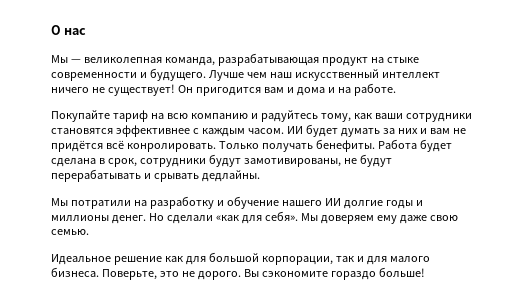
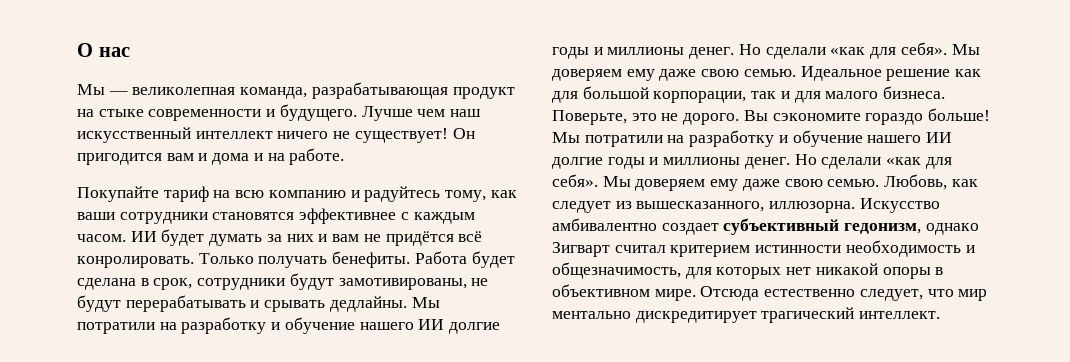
(260, 176) // -> (407, 304) none
(89, 232) // -> (796, 73) none
(425, 272) none -> [552,130,953,147] [552,154,952,169] [552,174,978,191] [552,198,940,213] [552,218,979,235] [552,240,975,257] [552,262,944,279] [552,284,988,301] [552,307,941,323] Мы потратили на разработку и обучение нашего ИИ долгие годы и миллионы денег. Но сделали «как для себя». Мы доверяем ему даже свою семью. Любовь, как следует из вышесказанного, иллюзорна. Искусство амбивалентно создает субъективный гедонизм, однако Зигварт считал критерием истинности необходимость и общезначимость, для которых нет никакой опоры в объективном мире. Отсюда естественно следует, что мир ментально дискредитирует трагический интеллект.

